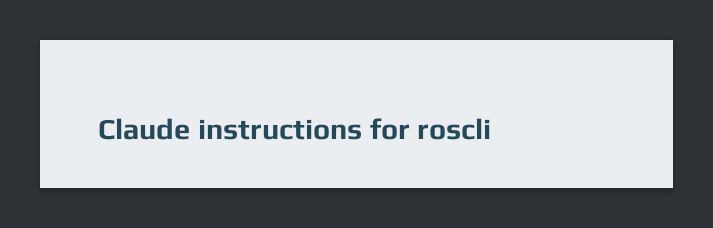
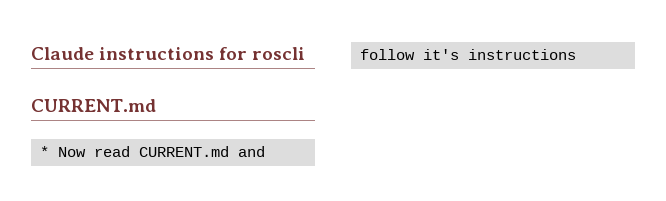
(492, 129) none -> [31,99,156,112] [40,146,265,157] [360,49,576,60] // CURRENT.md // * Now read CURRENT.md and follow it's instructions

